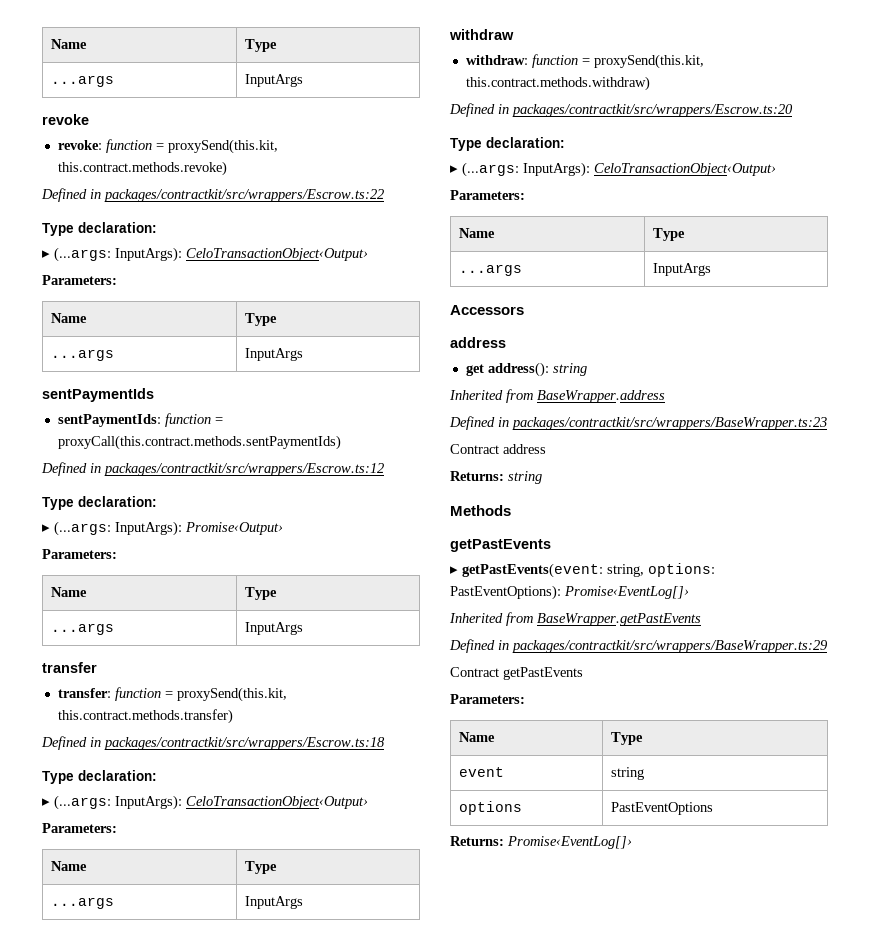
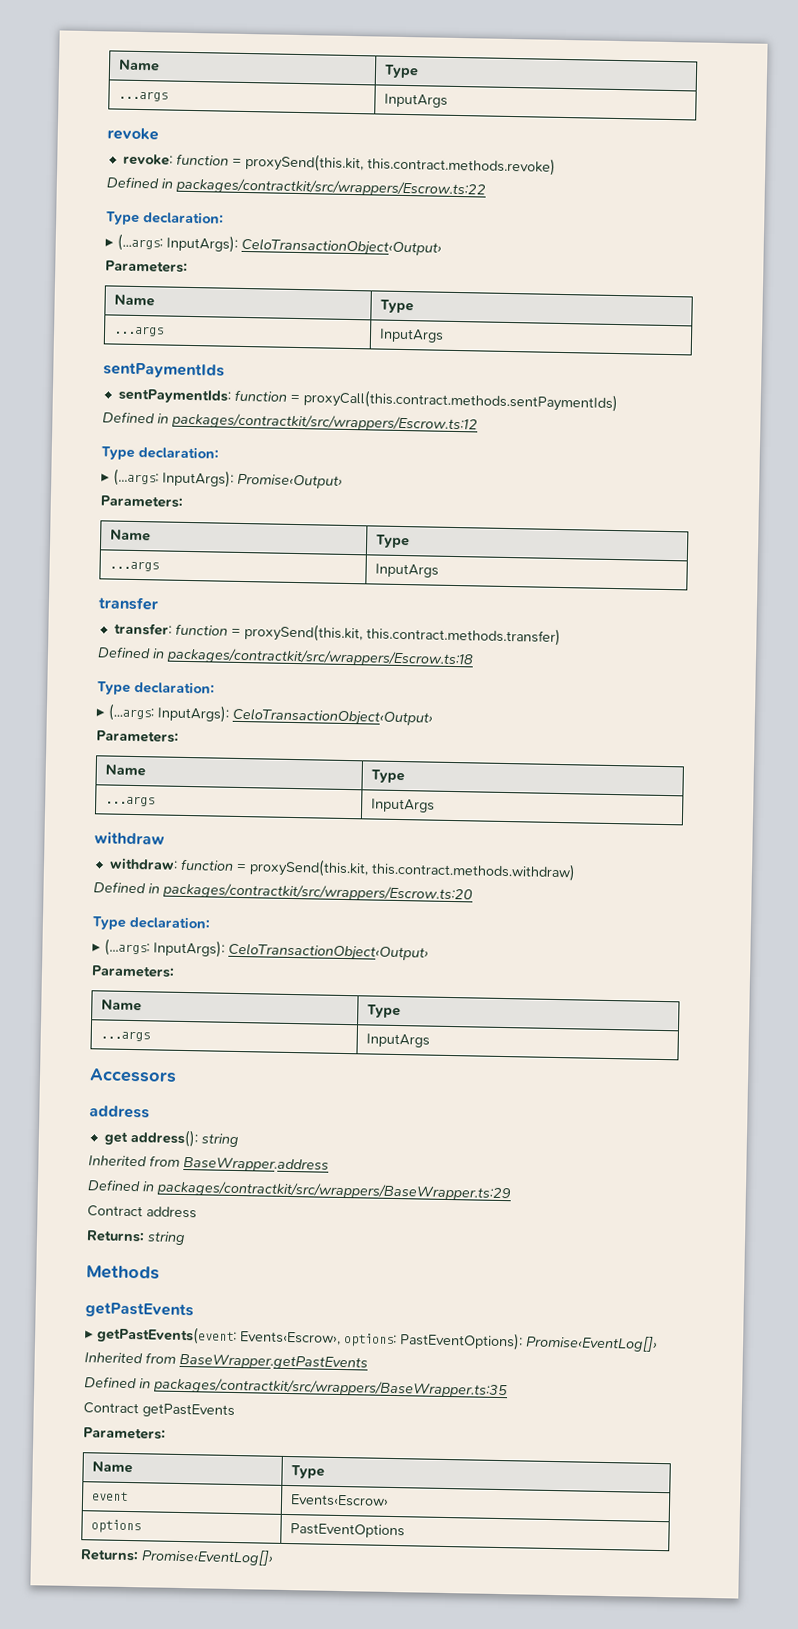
[512,417,827,430] packages/contractkit/src/wrappers/BaseWrapper.ts:23 -> [156,1180,511,1202] packages/contractkit/src/wrappers/BaseWrapper.ts:29
[607,564,644,577] string, -> [240,1331,341,1345] Events‹Escrow›,
[512,640,828,653] packages/contractkit/src/wrappers/BaseWrapper.ts:29 -> [153,1377,508,1399] packages/contractkit/src/wrappers/BaseWrapper.ts:35
[611,767,645,780] string -> [289,1494,389,1507] Events‹Escrow›

